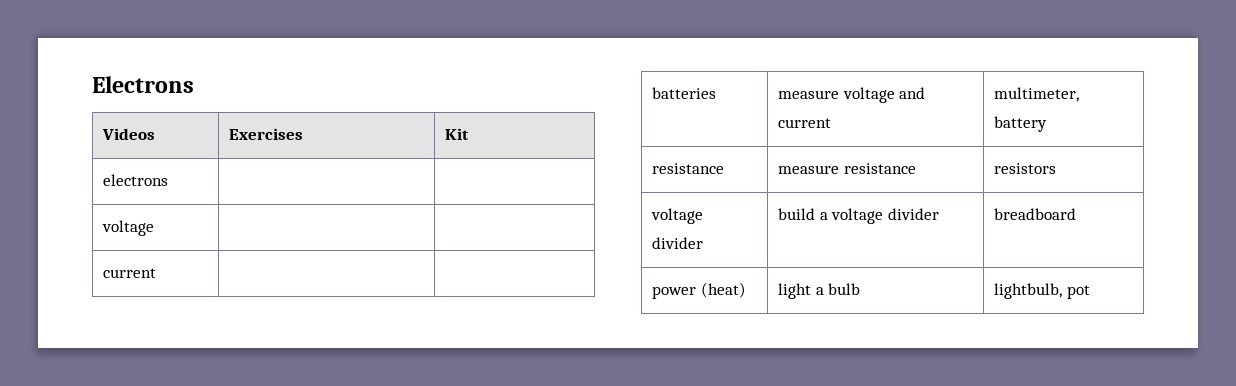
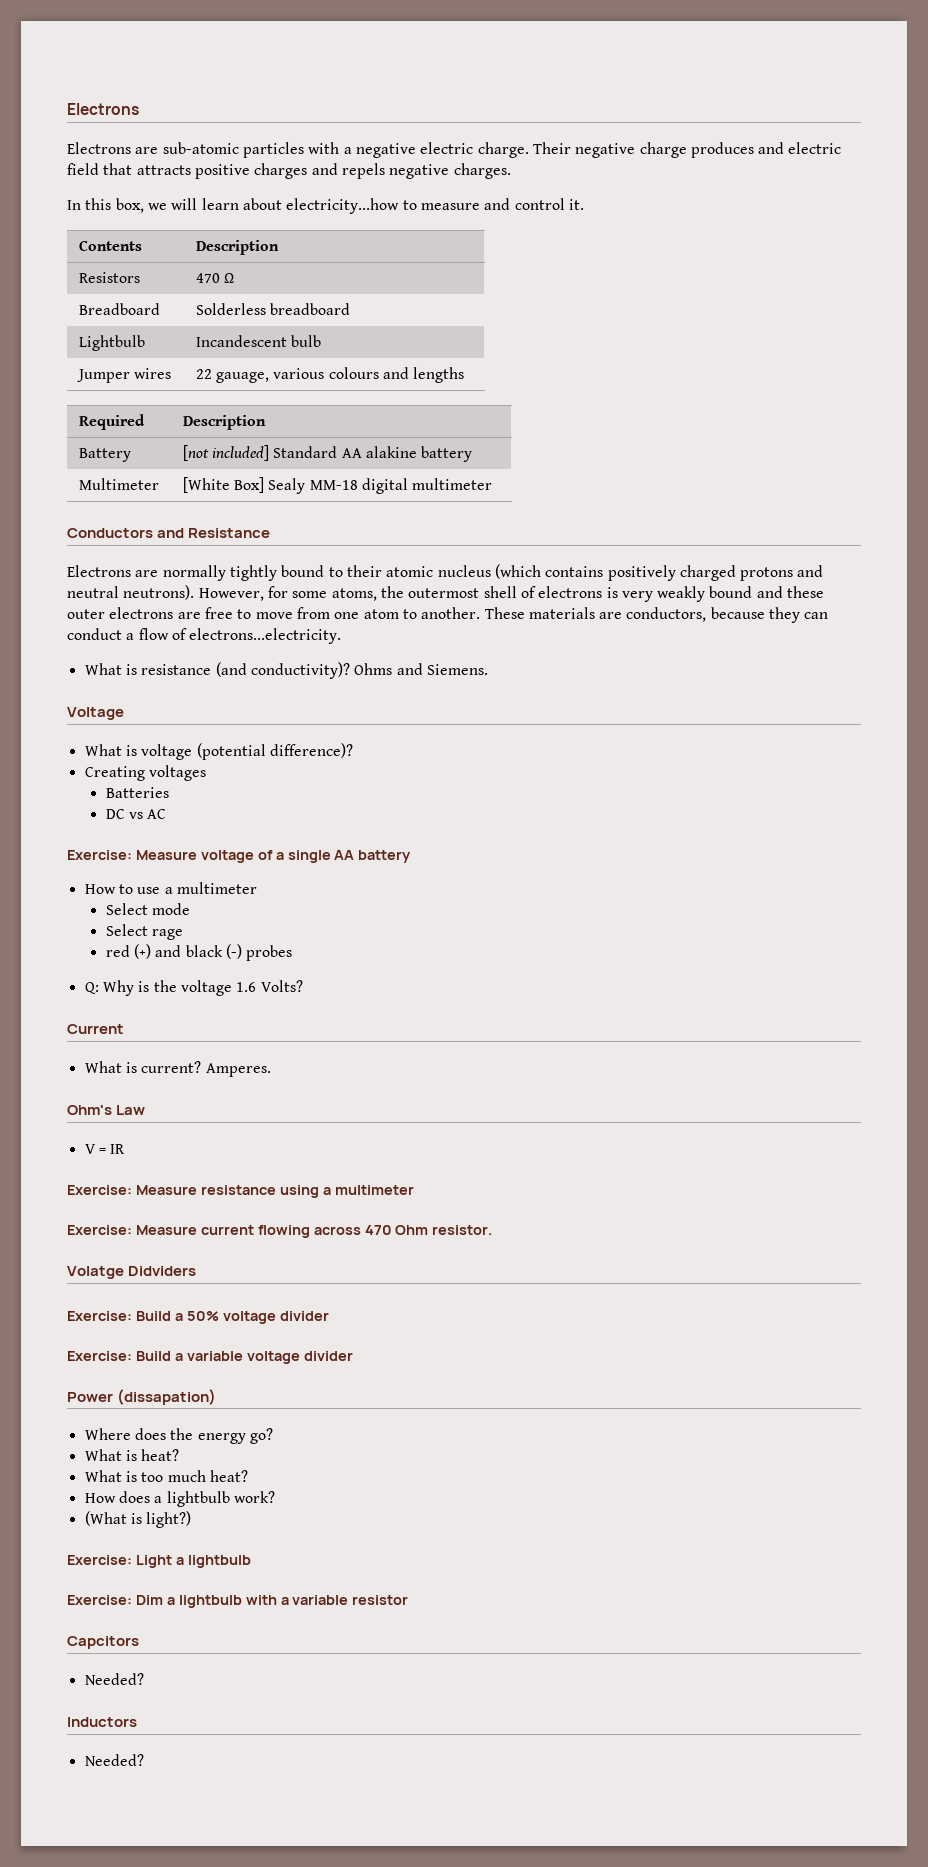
[92,76,194,93] [102,128,156,140] [229,128,304,140] [445,128,470,140] [103,174,169,186] [102,220,155,236] [103,268,157,278] [652,87,717,99] [778,87,926,103] [778,118,832,128] [994,87,1080,102] [994,116,1048,132] [652,163,725,174] [778,163,916,174] [994,163,1057,174] [651,208,704,224] [652,237,704,249] [778,208,939,224] [994,208,1077,220] [652,282,746,299] [778,283,861,299] [994,283,1090,299] Electrons // Videos | Exercises | Kit // electrons | | // voltage | | // current | | // batteries | measure voltage and current | multimeter, battery // resistance | measure resistance | resistors // voltage divider | build a voltage divider | breadboard // power (heat) | light a bulb | lightbulb, pot -> [67,103,139,115] [67,142,842,158] [67,163,511,179] [67,198,584,214] [78,240,142,251] [195,240,279,255] [78,272,140,283] [195,273,234,283] [78,303,160,315] [195,303,350,315] [78,335,145,351] [195,335,321,347] [76,368,171,383] [195,367,465,383] [78,414,145,430] [182,415,266,430] [78,448,131,462] [182,445,473,462] [78,478,159,490] [182,477,493,494] [67,528,271,538] [67,564,824,581] [67,585,825,602] [67,607,829,623] [67,628,342,644] [84,662,488,679] [67,707,124,720] [84,743,353,760] [84,765,206,781] [105,787,169,798] [105,809,167,819] [67,850,412,863] [84,882,257,894] [105,903,191,915] [105,924,184,940] [105,944,293,961] [84,980,303,996] [67,1024,124,1034] [84,1061,271,1077] [67,1105,146,1115] [84,1144,126,1154] [67,1185,414,1198] [67,1225,493,1238] [67,1266,197,1279] [67,1311,329,1324] [67,1351,353,1364] [67,1389,217,1405] [84,1428,273,1444] [84,1449,180,1461] [84,1470,248,1482] [84,1491,275,1507] [84,1511,192,1528] [67,1555,251,1568] [67,1595,409,1608] [67,1636,139,1649] [84,1673,144,1685] [67,1717,137,1727] [84,1754,144,1766] Electrons // Electrons are sub-atomic particles with a negative electric charge. Their negative charge produces and electric field that attracts positive charges and repels negative charges. // In this box, we will learn about electricity...how to measure and control it. // Contents | Description // Resistors | 470 Ω // Breadboard | Solderless breadboard // Lightbulb | Incandescent bulb // Jumper wires | 22 gauage, various colours and lengths // Required | Description // Battery | [not included] Standard AA alakine battery // Multimeter | [White Box] Sealy MM-18 digital multimeter // Conductors and Resistance // Electrons are normally tightly bound to their atomic nucleus (which contains positively charged protons and neutral neutrons). However, for some atoms, the outermost shell of electrons is very weakly bound and these outer electrons are free to move from one atom to another. These materials are conductors, because they can conduct a flow of electrons...electricity. // What is resistance (and conductivity)? Ohms and Siemens. // Voltage // What is voltage (potential difference)? // Creating voltages // Batteries // DC vs AC // Exercise: Measure voltage of a single AA battery // How to use a multimeter // Select mode // Select rage // red (+) and black (-) probes // Q: Why is the voltage 1.6 Volts? // Current // What is current? Amperes. // Ohm's Law // V = IR // Exercise: Measure resistance using a multimeter // Exercise: Measure current flowing across 470 Ohm resistor. // Volatge Didviders // Exercise: Build a 50% voltage divider // Exercise: Build a variable voltage divider // Power (dissapation) // Where does the energy go? // What is heat? // What is too much heat? // How does a lightbulb work? // (What is light?) // Exercise: Light a lightbulb // Exercise: Dim a lightbulb with a variable resistor // Capcitors // Needed? // Inductors // Needed?

